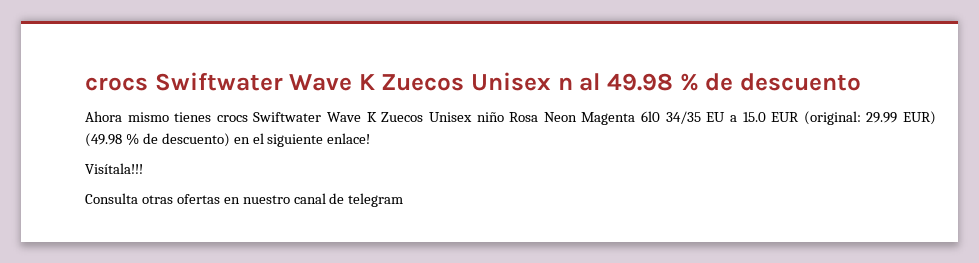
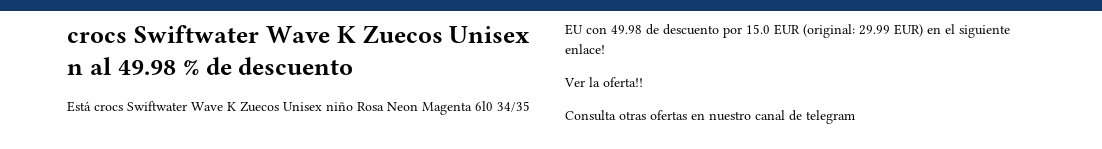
[85,111,212,122] Ahora mismo tienes -> [67,101,91,112] Está
[729,115,737,122] a -> [586,24,742,38] con 49.98 de descuento por
[85,133,230,147] (49.98 % de descuento) -> (923, 30) none
[85,163,143,174] Visítala!!! -> [564,77,643,87] Ver la oferta!!

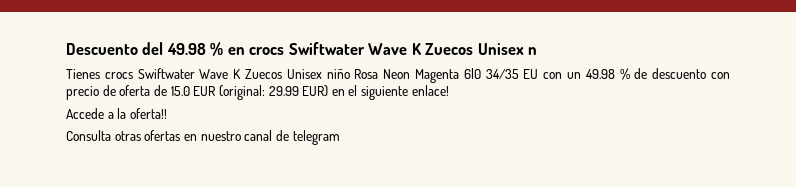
(67, 37) none -> [66,42,245,56] Descuento del 49.98 % en
[89,57,354,75] [67,101,91,112] al 49.98 % de descuento // Está -> [66,69,100,79] // Tienes
[611,24,742,38] 49.98 de descuento por -> [567,68,730,80] [66,85,167,100] un 49.98 % de descuento con precio de oferta de
[564,78,585,87] Ver -> [66,108,114,119] Accede a

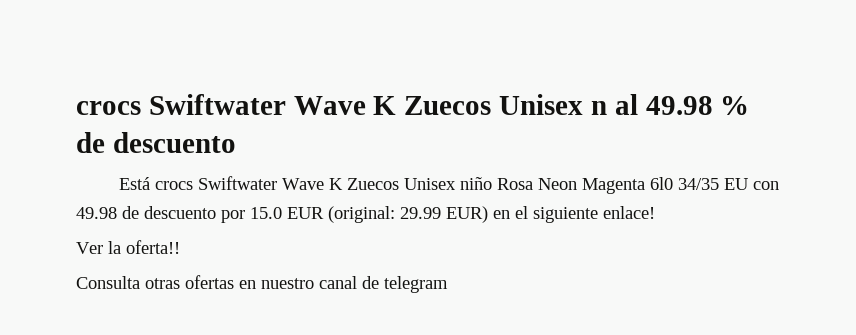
[66,42,245,56] Descuento del 49.98 % en -> (76, 108) none
[66,69,100,79] // Tienes -> [614,94,750,115] [76,132,236,153] [118,177,150,190] al 49.98 % de descuento // Está
[567,68,730,80] [66,85,167,100] un 49.98 % de descuento con precio de oferta de -> [76,206,245,223] 49.98 de descuento por
[66,108,114,119] Accede a -> [76,242,103,254] Ver

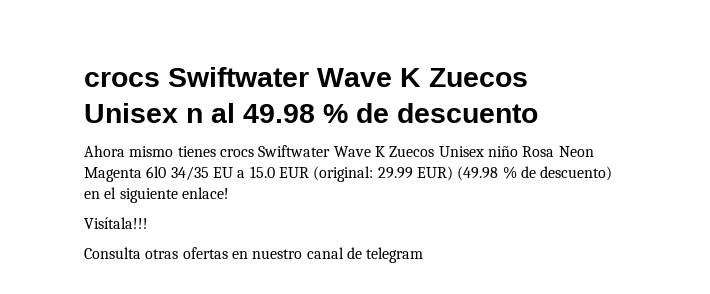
[118,177,150,190] Está -> [84,145,216,157] Ahora mismo tienes
[752,181,779,190] [76,206,245,223] con 49.98 de descuento por -> [237,170,246,178] a
(488, 214) none -> [457,166,613,181] (49.98 % de descuento)
[76,240,180,254] Ver la oferta!! -> [84,217,148,229] Visítala!!!

